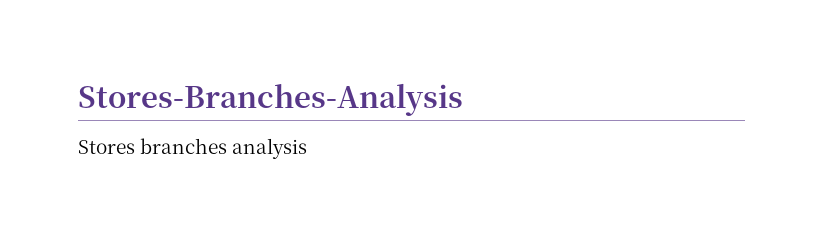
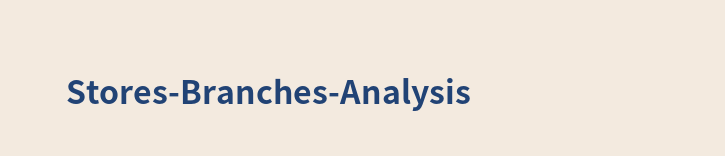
[78,138,308,159] // Stores branches analysis -> (471, 94) none

